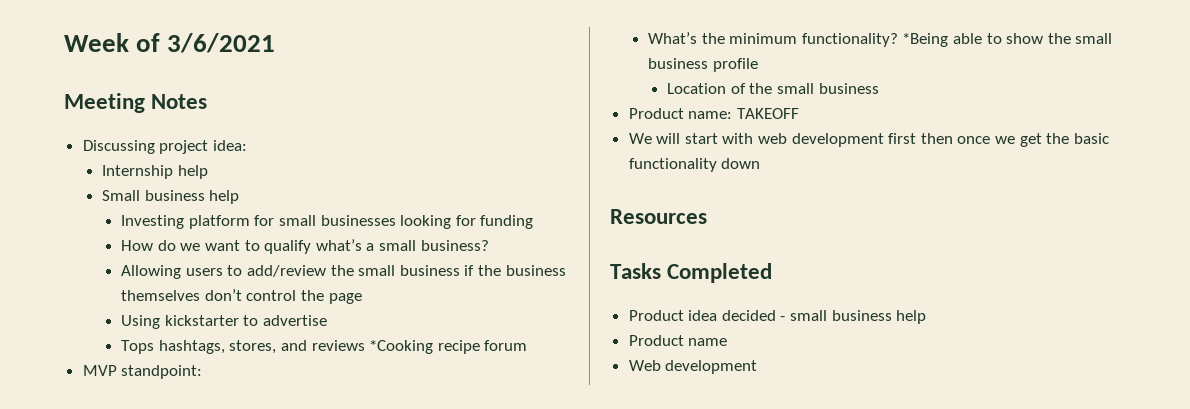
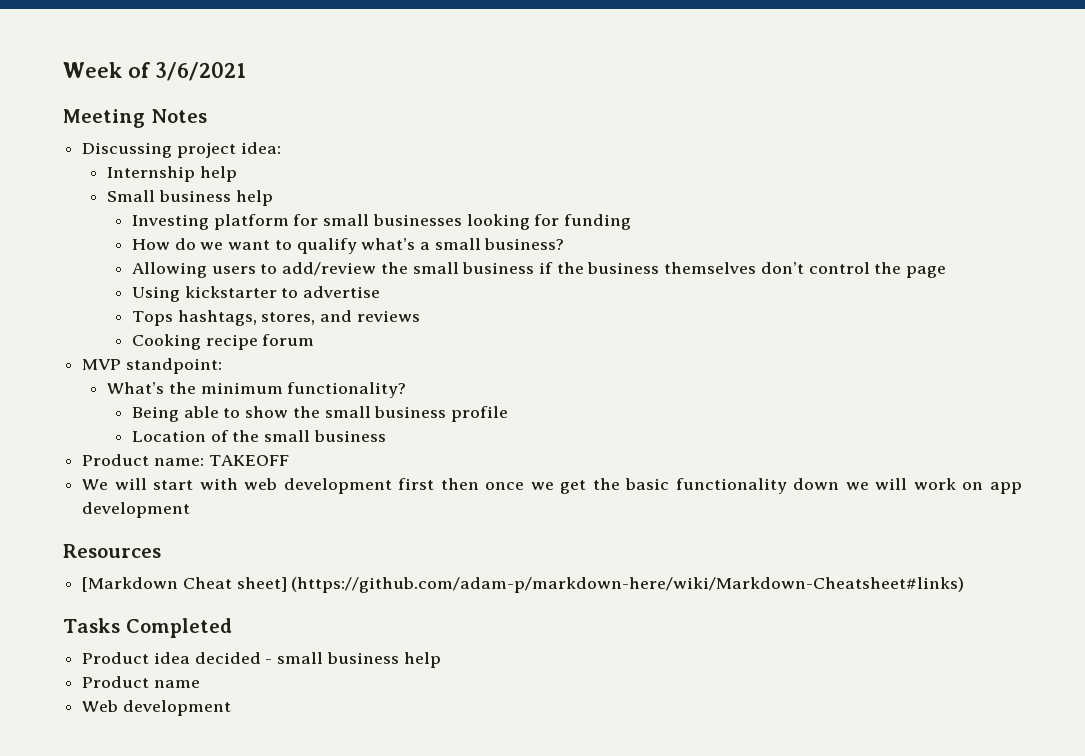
[369,340,434,354] *Cooking -> [131,334,201,350] // Cooking
[902,33,949,47] *Being -> [131,406,179,422] // Being
[610,209,707,224] // Resources -> [845,478,1023,494] [82,502,191,518] [63,544,161,558] [82,577,965,593] we will work on app development // Resources // [Markdown Cheat sheet] (https://github.com/adam-p/markdown-here/wiki/Markdown-Cheatsheet#links)

